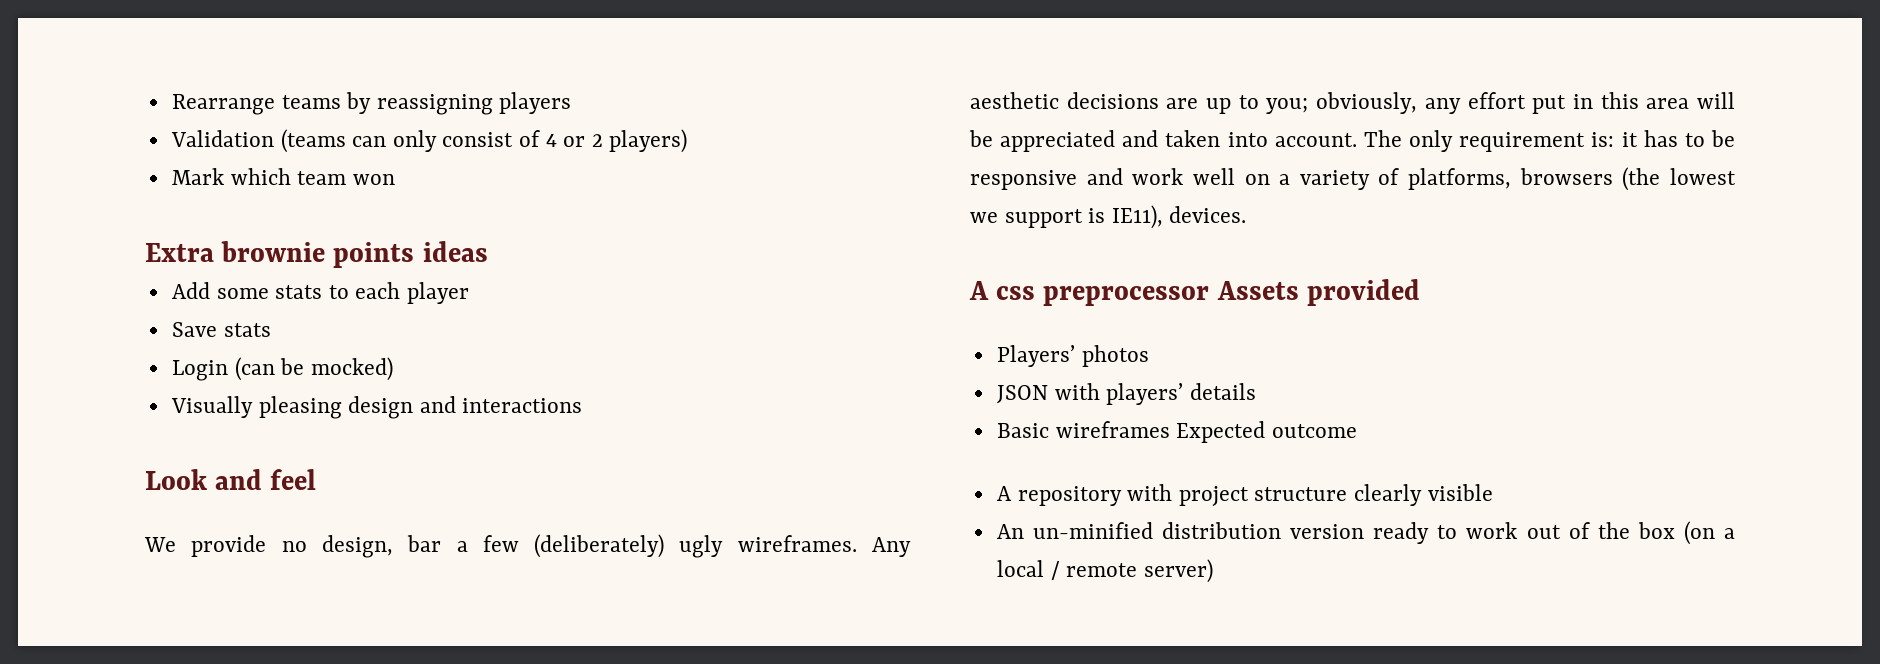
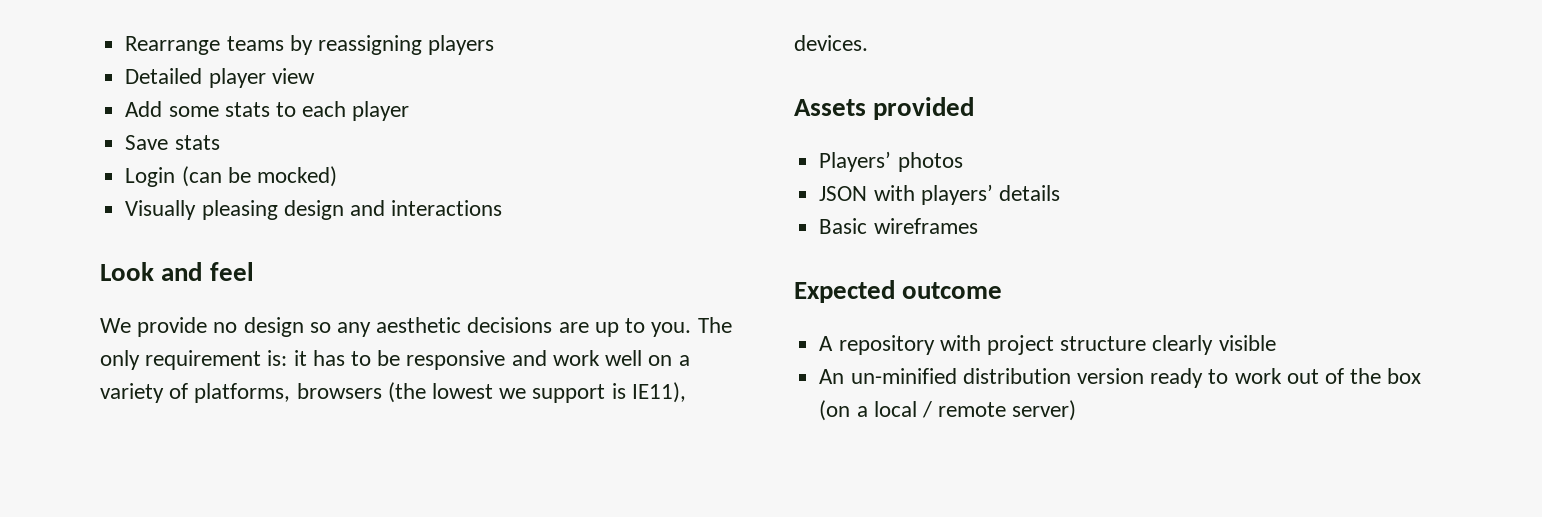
[170,129,688,153] [171,168,395,185] [145,241,488,268] Validation (teams can only consist of 4 or 2 players) // Mark which team won // Extra brownie points ideas -> [125,68,315,88] Detailed player view
[321,534,911,558] design, bar a few (deliberately) ugly wireframes. Any -> [243,317,372,337] design so any
[1266,92,1735,114] [969,130,1357,152] you; obviously, any effort put in this area will be appreciated and taken into account. -> [651,322,692,337] you.
[969,281,1210,306] A css preprocessor -> (868, 43) none
(1170, 429) none -> (978, 226) //

